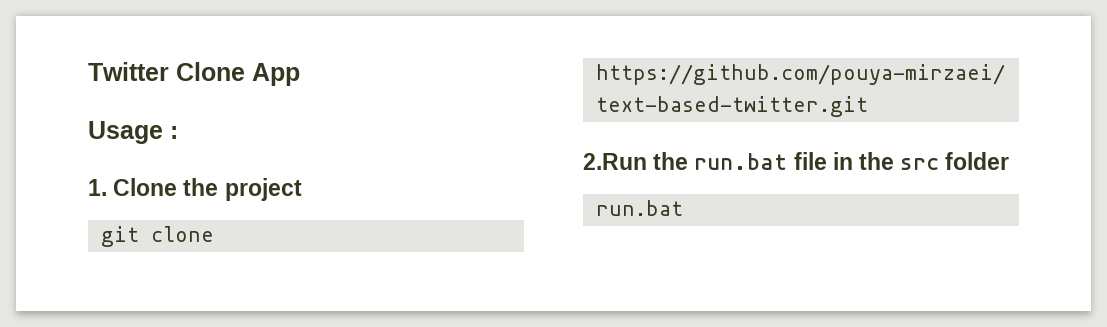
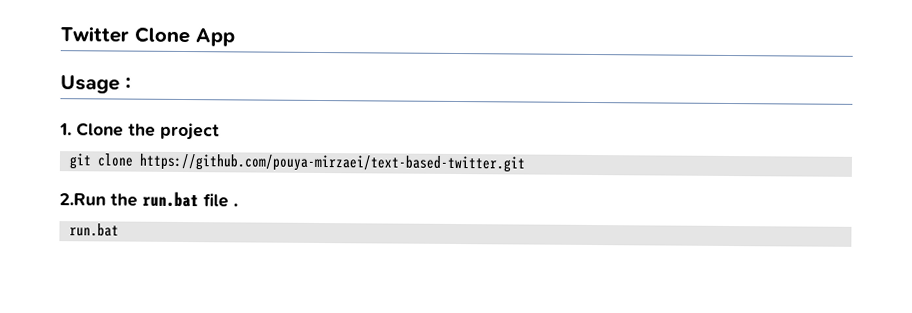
[832,152,1010,170] in the src folder -> [233,203,238,207] .

